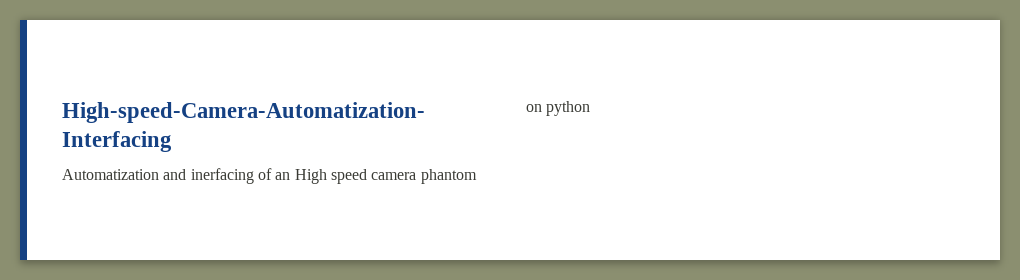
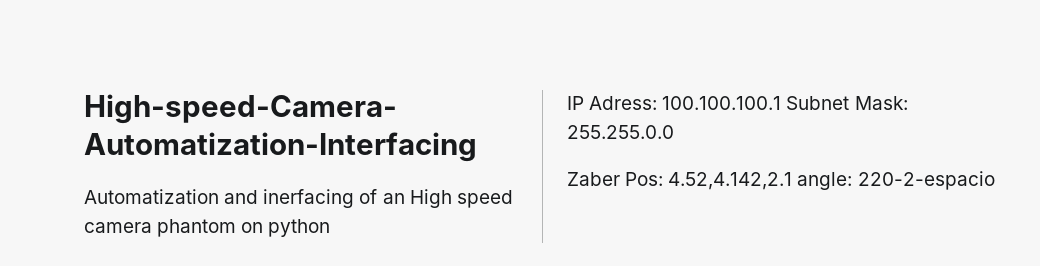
(591, 108) none -> [567,96,908,110] [567,125,674,139] [567,171,995,190] // IP Adress: 100.100.100.1 Subnet Mask: 255.255.0.0 // Zaber Pos: 4.52,4.142,2.1 angle: 220-2-espacio

